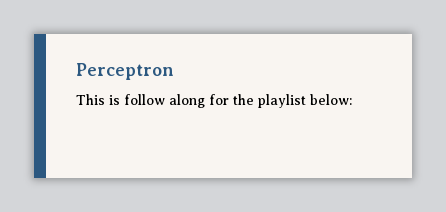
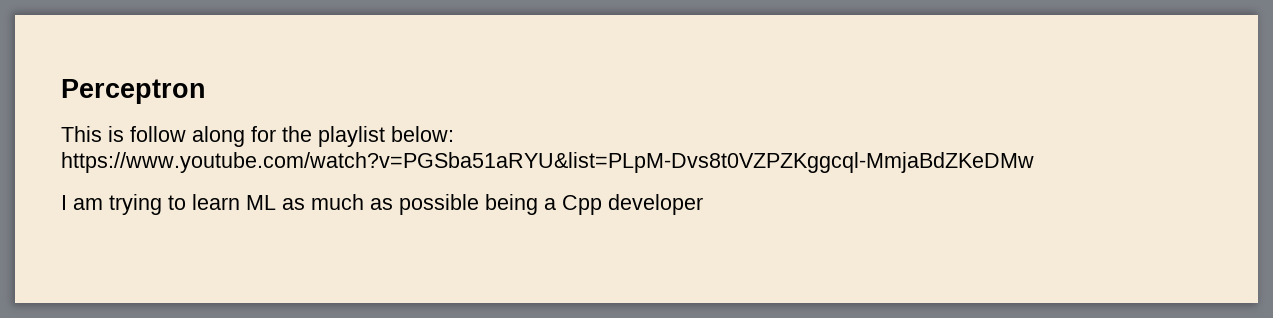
(352, 99) none -> [61,152,1034,173] [61,194,703,215] https://www.youtube.com/watch?v=PGSba51aRYU&list=PLpM-Dvs8t0VZPZKggcql-MmjaBdZKeDMw // I am trying to learn ML as much as possible being a Cpp developer

